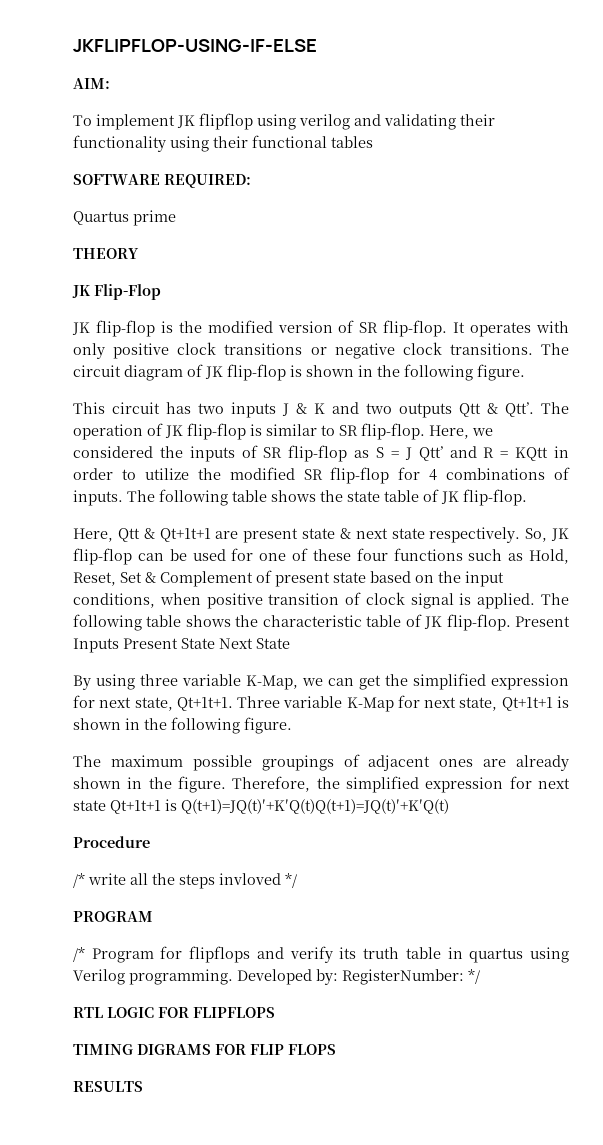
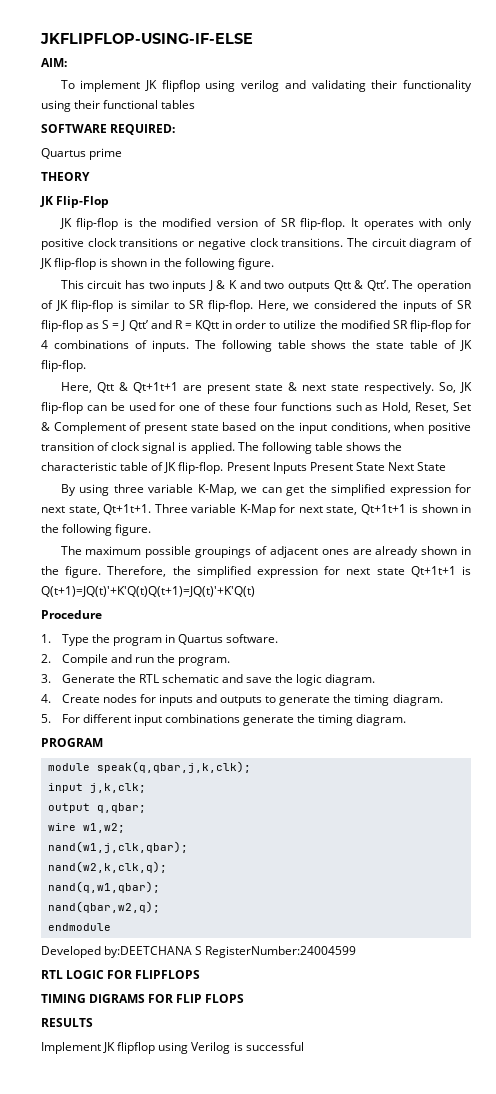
[73,873,297,889] [73,911,153,922] [73,946,570,963] [73,969,480,985] /* write all the steps invloved */ // PROGRAM // /* Program for flipflops and verify its truth table in quartus using Verilog programming. Developed by: RegisterNumber: */ -> [41,634,279,646] [41,654,230,666] [41,674,376,686] [41,694,443,706] [41,714,407,726] [41,738,103,747] [47,761,251,773] [47,783,146,793] [47,803,146,813] [47,823,125,833] [47,841,188,853] [47,861,167,873] [47,881,160,893] [47,901,160,913] [47,923,111,931] [41,946,357,958] 1. Type the program in Quartus software. // 2. Compile and run the program. // 3. Generate the RTL schematic and save the logic diagram. // 4. Create nodes for inputs and outputs to generate the timing diagram. // 5. For different input combinations generate the timing diagram. // PROGRAM // module speak(q,qbar,j,k,clk); // input j,k,clk; // output q,qbar; // wire w1,w2; // nand(w1,j,clk,qbar); // nand(w2,k,clk,q); // nand(q,w1,qbar); // nand(qbar,w2,q); // endmodule // Developed by:DEETCHANA S RegisterNumber:24004599
(143, 1086) none -> [41,1042,304,1054] // Implement JK flipflop using Verilog is successful

